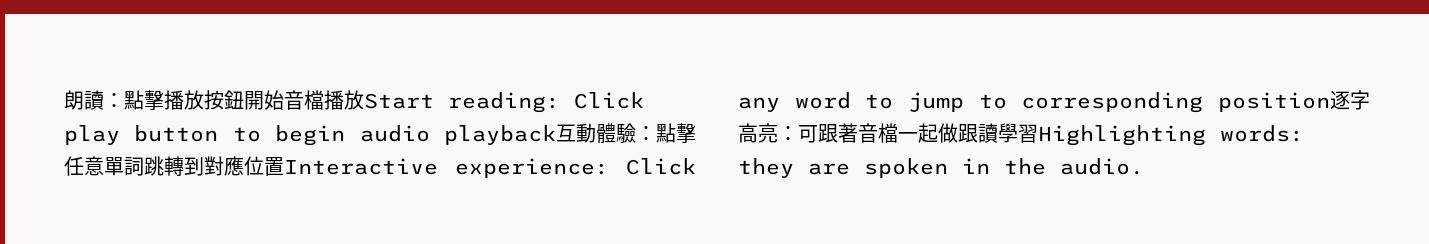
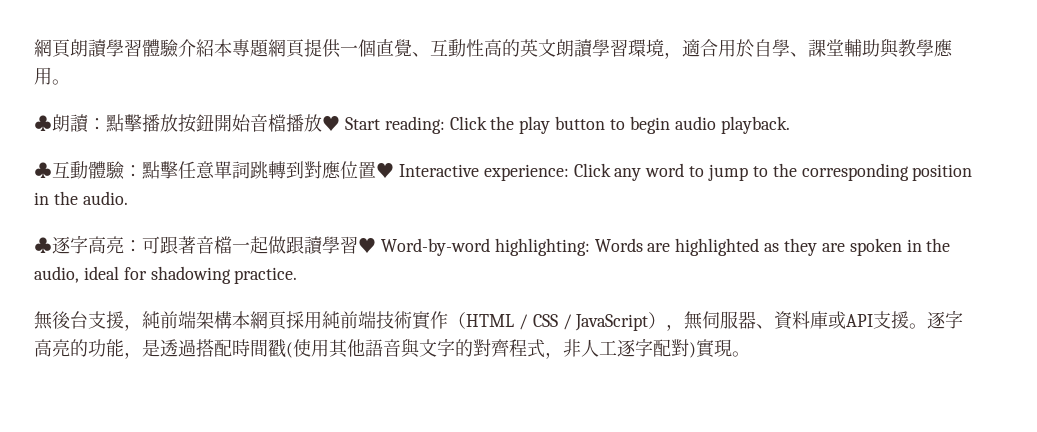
(64, 100) none -> [34,38,953,59] [34,67,70,85] [34,115,52,131] 網頁朗讀學習體驗介紹本專題網頁提供一個直覺、互動性高的英文朗讀學習環境，適合用於自學、課堂輔助與教學應用。 // ♣
(364, 100) none -> [322,115,340,131] ♥
(644, 100) none -> [490,116,515,130] the
[444,125,556,145] playback -> [720,116,790,134] [34,162,52,178] playback. // ♣
(284, 166) none -> [376,162,394,178] ♥
(1007, 101) none -> [772,163,797,177] the
(1330, 102) none -> [34,191,128,205] [34,237,52,253] in the audio. // ♣
[1038,125,1304,146] Highlighting words: -> [358,237,780,256] ♥ Word-by-word highlighting: Words are highlighted as
[1060,158,1144,175] audio. -> [34,266,298,284] [34,310,964,331] [34,338,750,359] audio, ideal for shadowing practice. // 無後台支援，純前端架構本網頁採用純前端技術實作（HTML / CSS / JavaScript），無伺服器、資料庫或API支援。逐字高亮的功能，是透過搭配時間戳(使用其他語音與文字的對齊程式，非人工逐字配對)實現。

